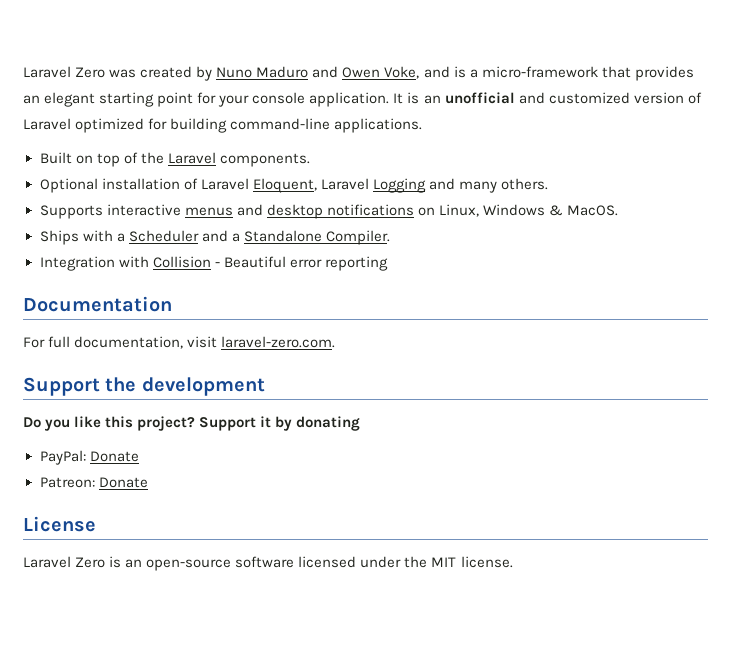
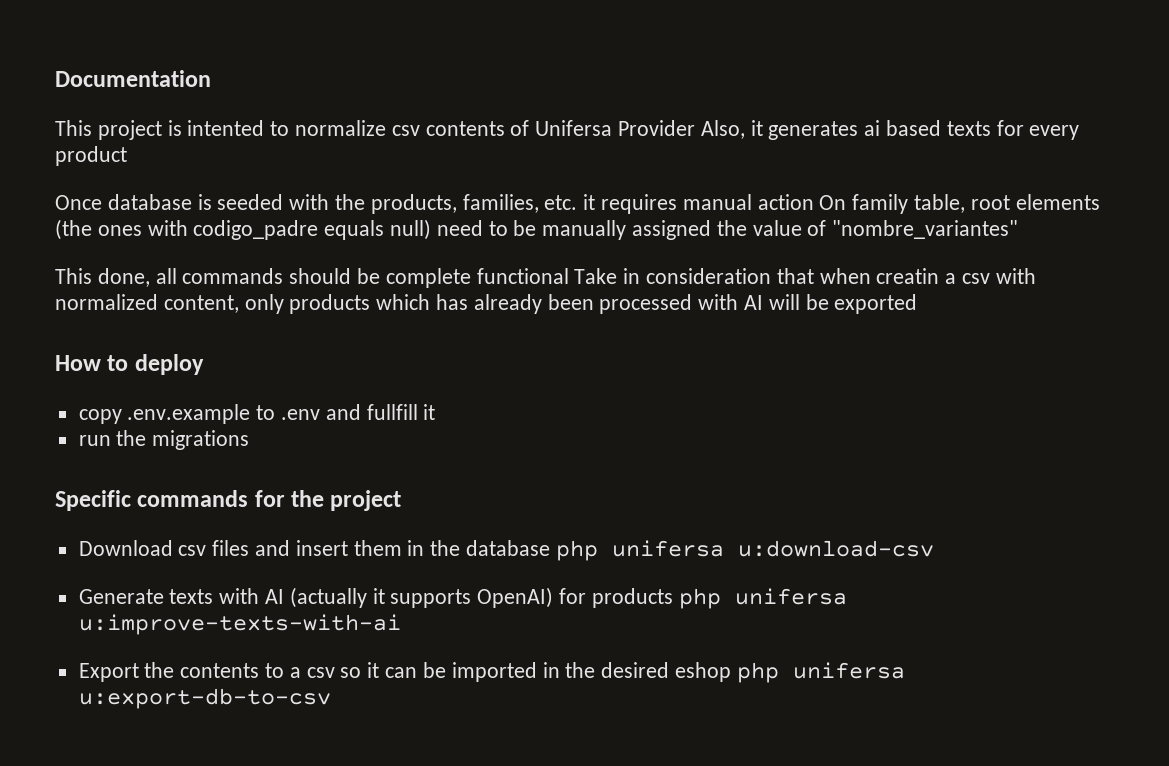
[23,66,694,81] [23,92,702,107] [23,118,423,133] [39,152,310,167] [39,178,548,193] [39,204,618,219] [39,230,390,245] [39,256,388,271] [23,296,172,312] [23,336,336,349] [23,377,265,396] [23,416,361,431] [39,450,139,465] [39,477,148,488] [23,516,96,532] [23,556,513,571] Laravel Zero was created by Nuno Maduro and Owen Voke, and is a micro-framework that provides an elegant starting point for your console application. It is an unofficial and customized version of Laravel optimized for building command-line applications. // Built on top of the Laravel components. // Optional installation of Laravel Eloquent, Laravel Logging and many others. // Supports interactive menus and desktop notifications on Linux, Windows & MacOS. // Ships with a Scheduler and a Standalone Compiler. // Integration with Collision - Beautiful error reporting // Documentation // For full documentation, visit laravel-zero.com. // Support the development // Do you like this project? Support it by donating // PayPal: Donate // Patreon: Donate // License // Laravel Zero is an open-source software licensed under the MIT license. -> [55,70,211,87] [55,120,1080,140] [55,146,127,166] [55,194,1100,214] [55,219,1019,240] [55,268,1036,288] [55,294,918,314] [55,354,204,375] [78,404,436,424] [78,430,250,450] [55,490,402,511] [78,540,934,561] [78,587,847,609] [78,614,401,635] [78,662,905,683] [78,688,331,709] Documentation // This project is intented to normalize csv contents of Unifersa Provider Also, it generates ai based texts for every product // Once database is seeded with the products, families, etc. it requires manual action On family table, root elements (the ones with codigo_padre equals null) need to be manually assigned the value of "nombre_variantes" // This done, all commands should be complete functional Take in consideration that when creatin a csv with normalized content, only products which has already been processed with AI will be exported // How to deploy // copy .env.example to .env and fullfill it // run the migrations // Specific commands for the project // Download csv files and insert them in the database php unifersa u:download-csv // Generate texts with AI (actually it supports OpenAI) for products php unifersa u:improve-texts-with-ai // Export the contents to a csv so it can be imported in the desired eshop php unifersa u:export-db-to-csv

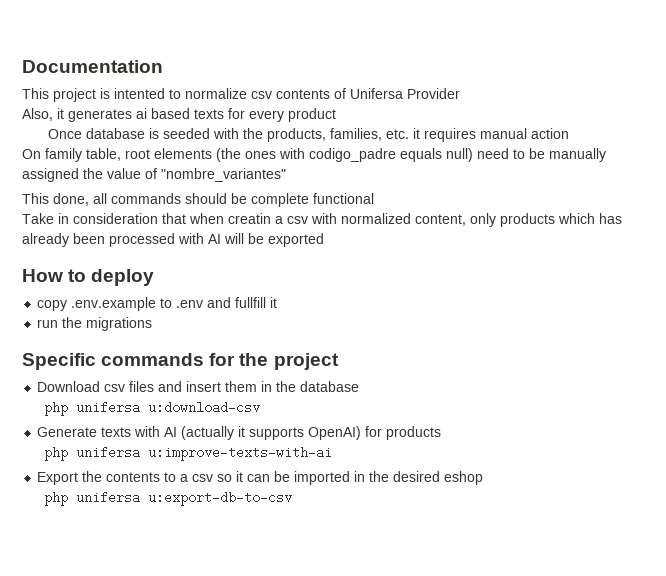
(696, 128) none -> (460, 93) //
(814, 202) none -> (570, 133) //
(569, 276) none -> (374, 198) //
(551, 548) none -> (360, 386) //
(673, 598) none -> (442, 433) //
(731, 672) none -> (484, 478) //

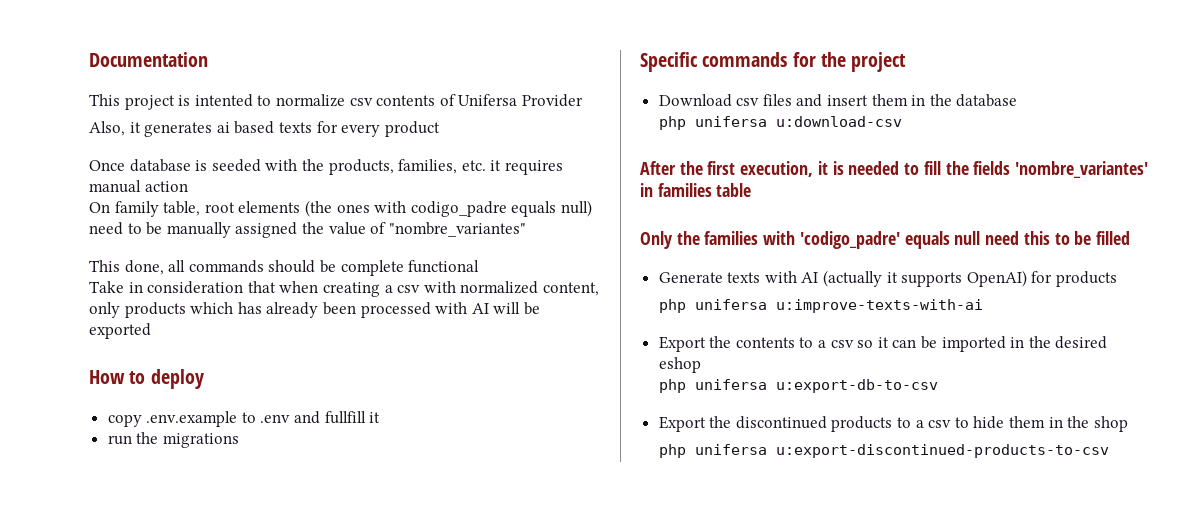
[228,213,271,224] creatin -> [322,282,380,297] creating
(261, 407) none -> [640,161,1148,178] [640,183,752,197] [640,231,1130,249] // After the first execution, it is needed to fill the fields 'nombre_variantes' in families table // Only the families with 'codigo_padre' equals null need this to be filled
(293, 498) none -> [658,416,1128,432] [658,444,1109,458] // Export the discontinued products to a csv to hide them in the shop // php unifersa u:export-discontinued-products-to-csv

